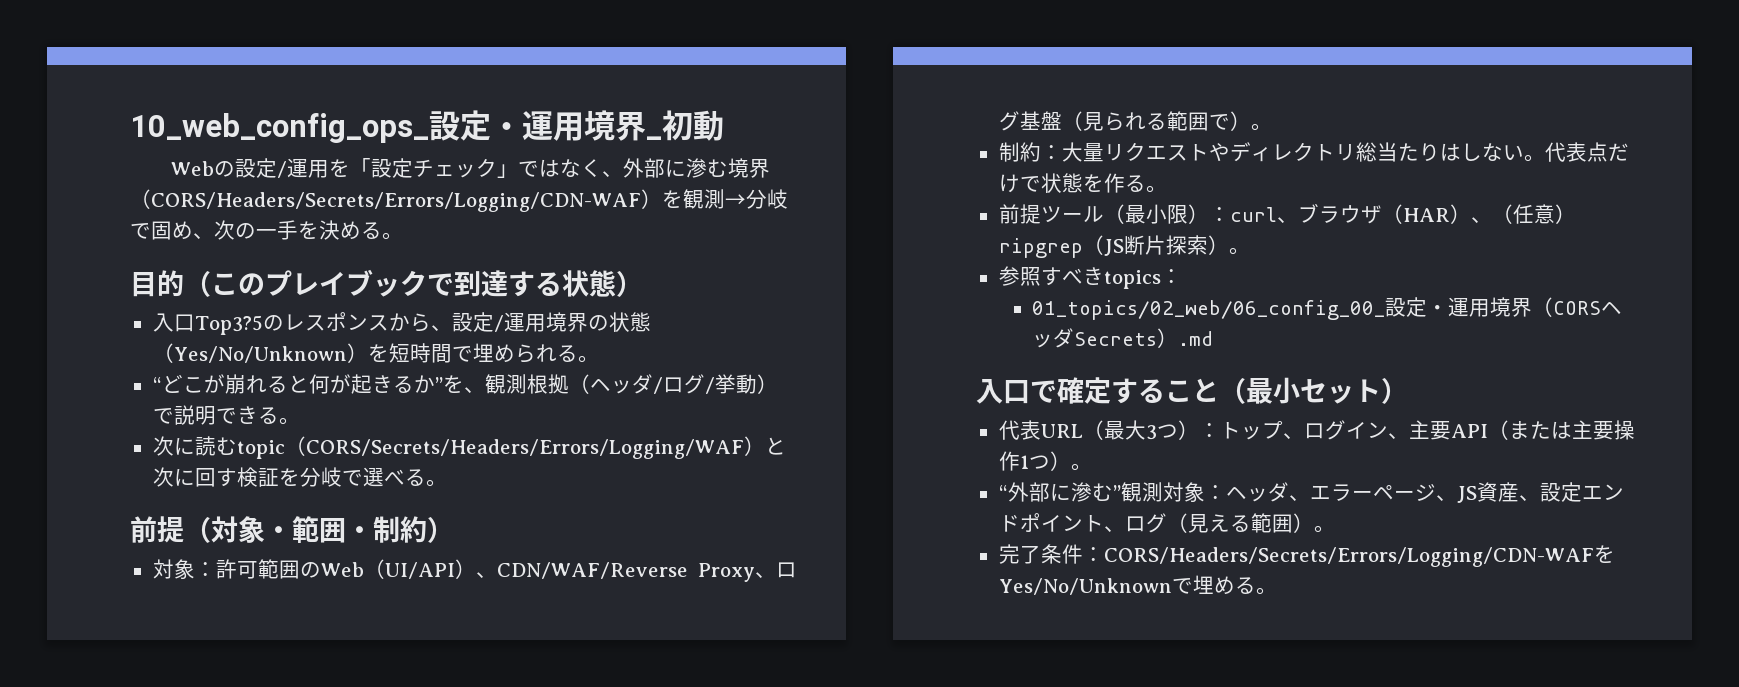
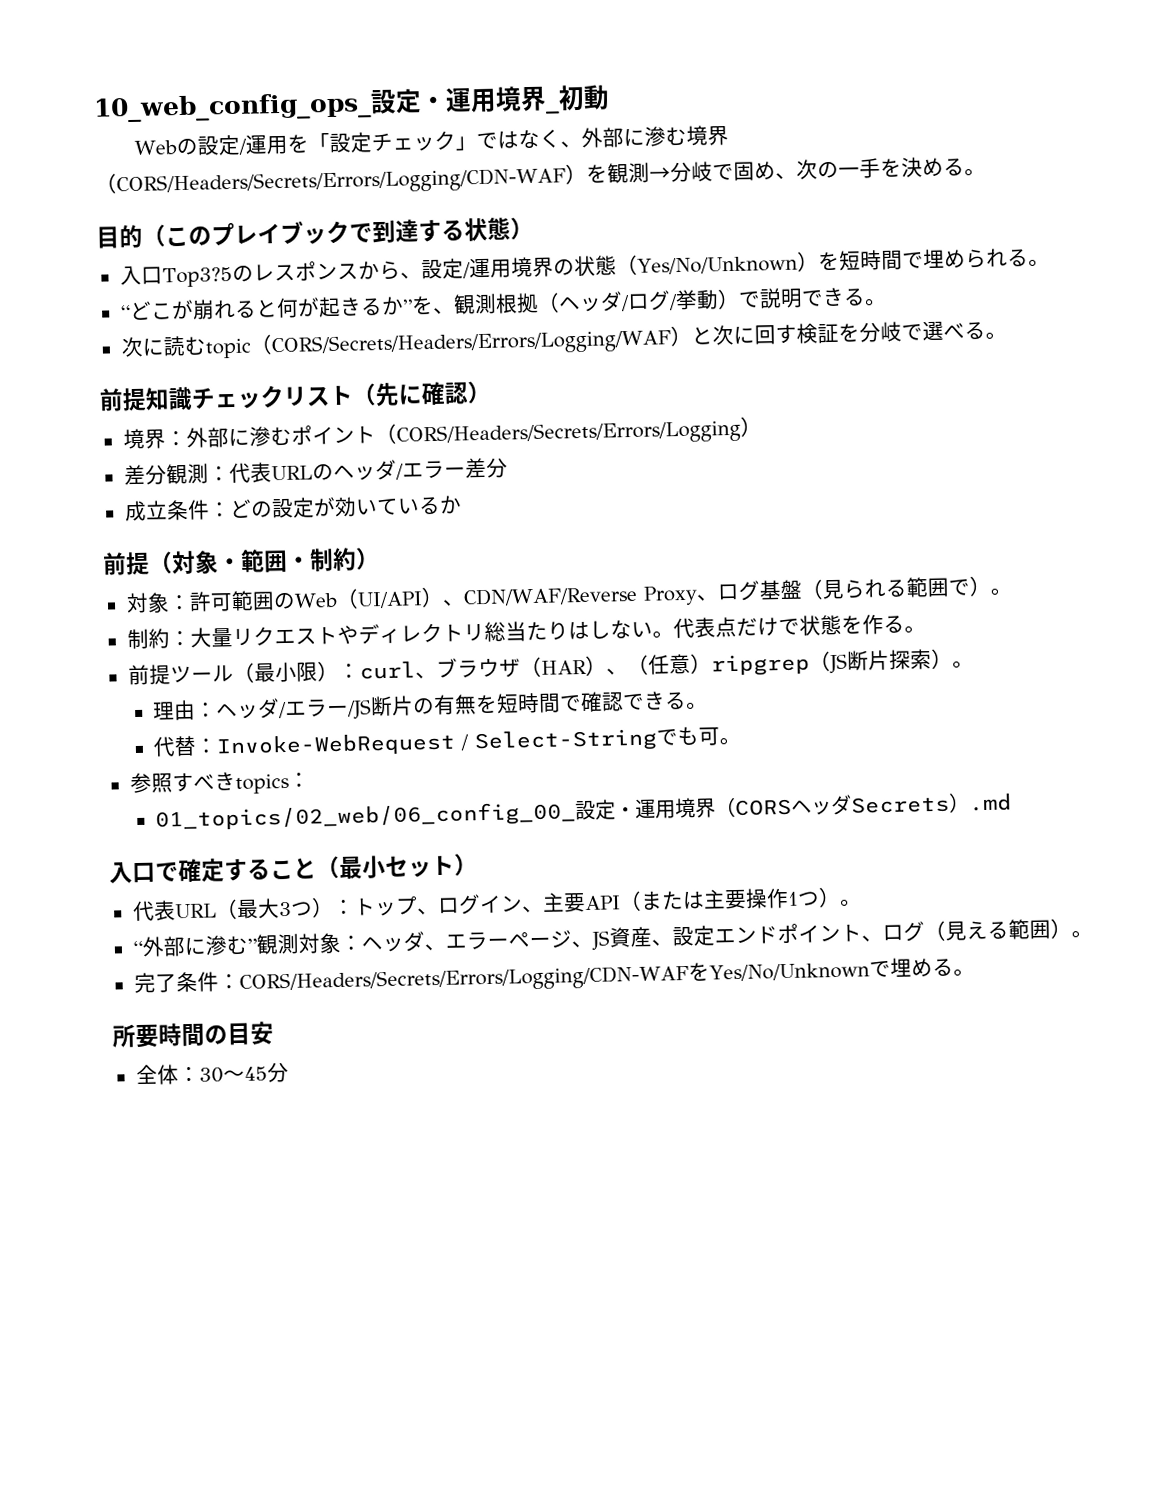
(447, 483) none -> [99,380,492,412] [122,416,762,450] [123,457,508,486] [123,495,462,522] // 前提知識チェックリスト（先に確認） // 境界：外部に滲むポイント（CORS/Headers/Secrets/Errors/Logging） // 差分観測：代表URLのヘッダ/エラー差分 // 成立条件：どの設定が効いているか
(1250, 251) none -> [152,691,709,721] [153,726,742,758] // 理由：ヘッダ/エラー/JS断片の有無を短時間で確認できる。 // 代替：Invoke-WebRequest / Select-Stringでも可。
(1277, 591) none -> [112,1021,274,1049] [135,1062,289,1085] // 所要時間の目安 // 全体：30〜45分

